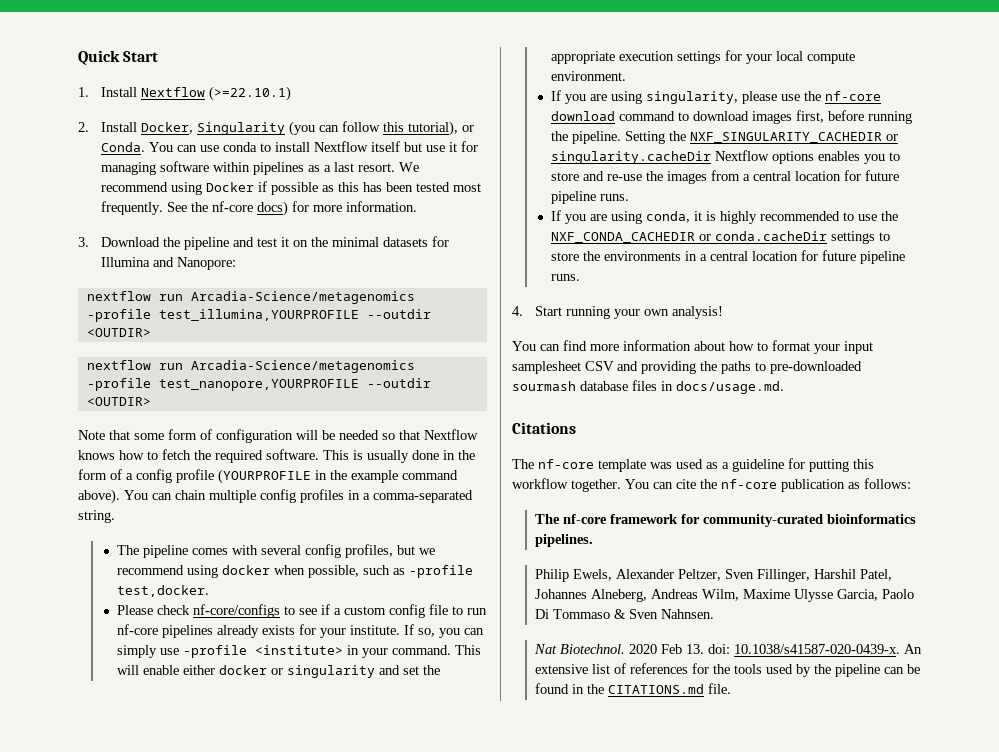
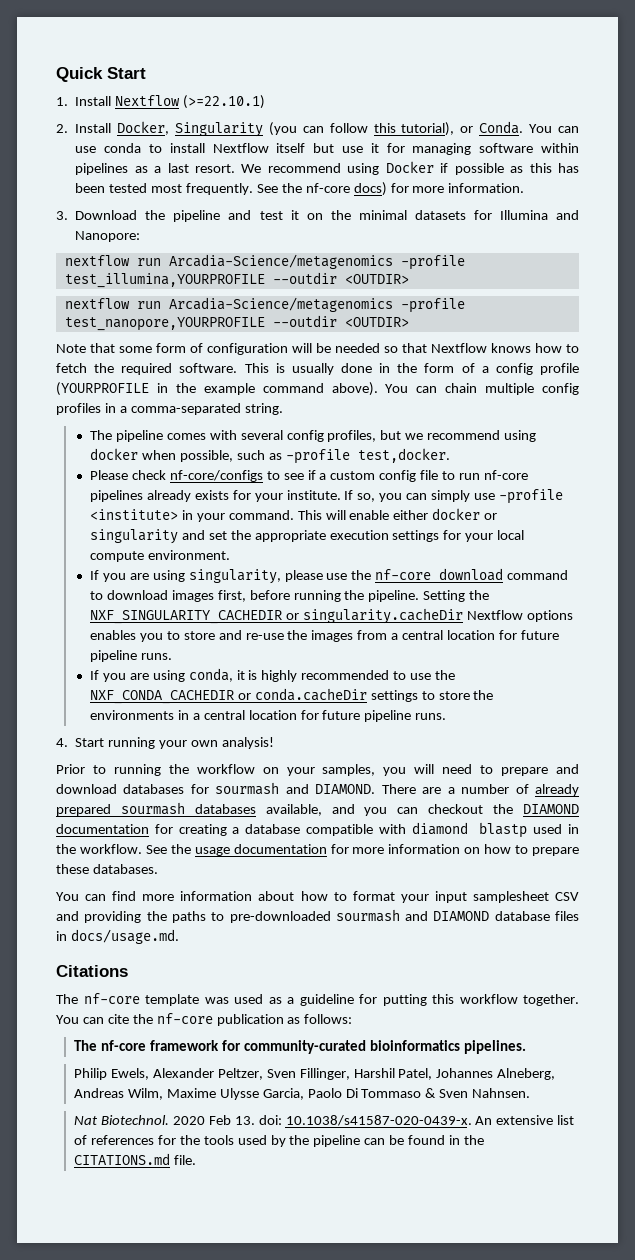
(723, 312) none -> [56,764,579,776] [56,782,579,796] [56,802,580,816] [56,822,579,838] [56,844,580,856] [56,864,158,874] // Prior to running the workflow on your samples, you will need to prepare and download databases for sourmash and DIAMOND. There are a number of already prepared sourmash databases available, and you can checkout the DIAMOND documentation for creating a database compatible with diamond blastp used in the workflow. See the usage documentation for more information on how to prepare these databases.
(576, 386) none -> [405,911,490,921] and DIAMOND

